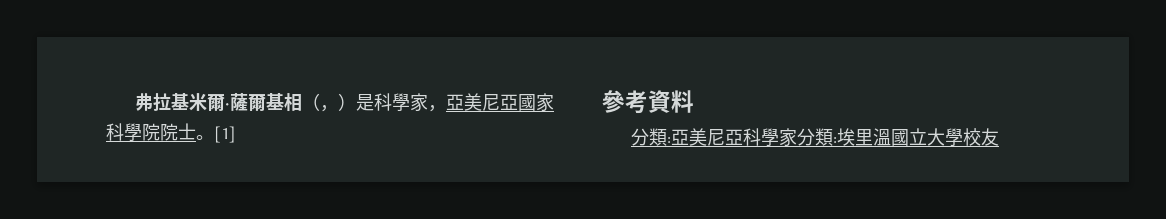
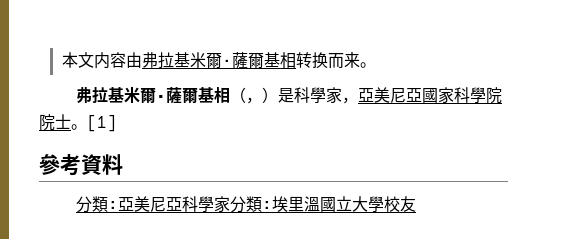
(134, 102) none -> [61,52,376,69] 本文内容由弗拉基米爾·薩爾基相转换而来。 //

